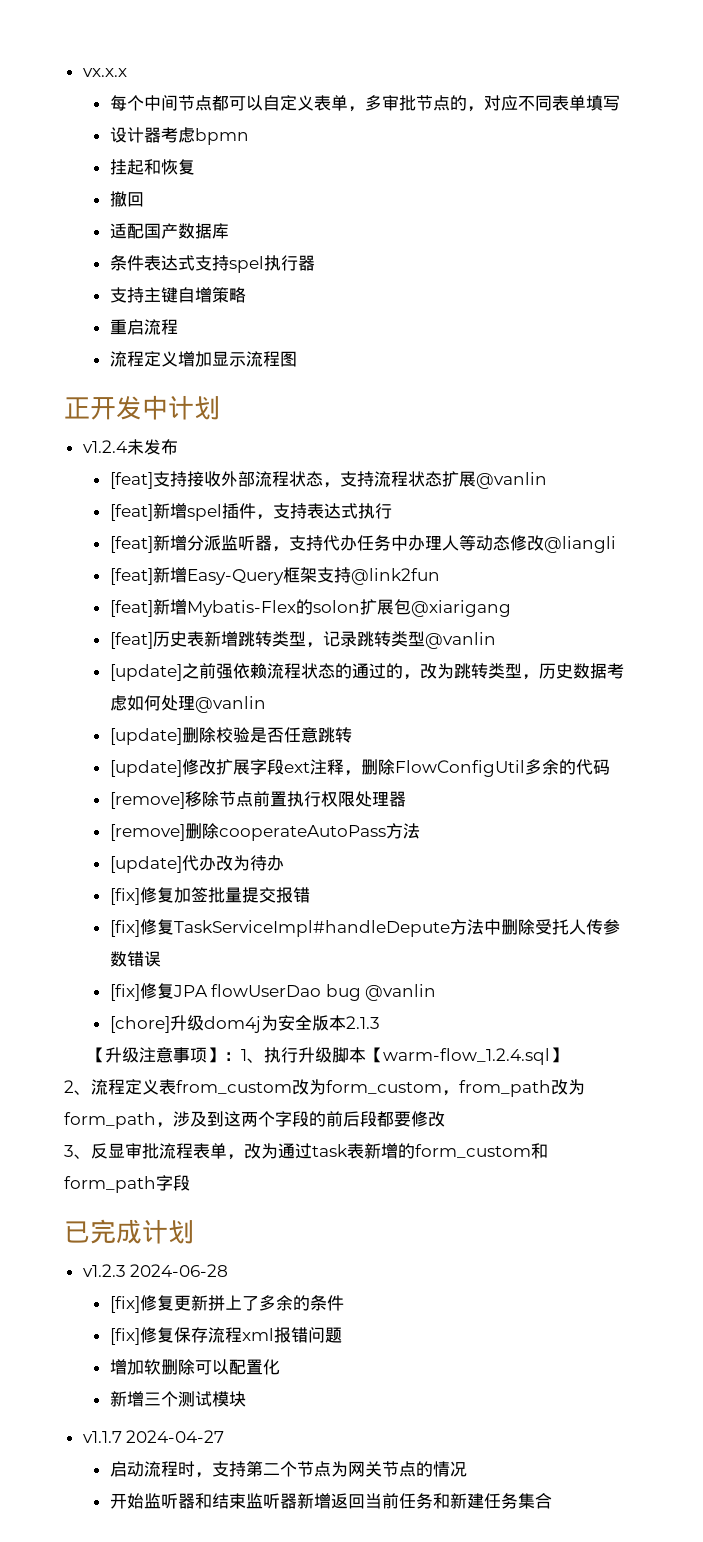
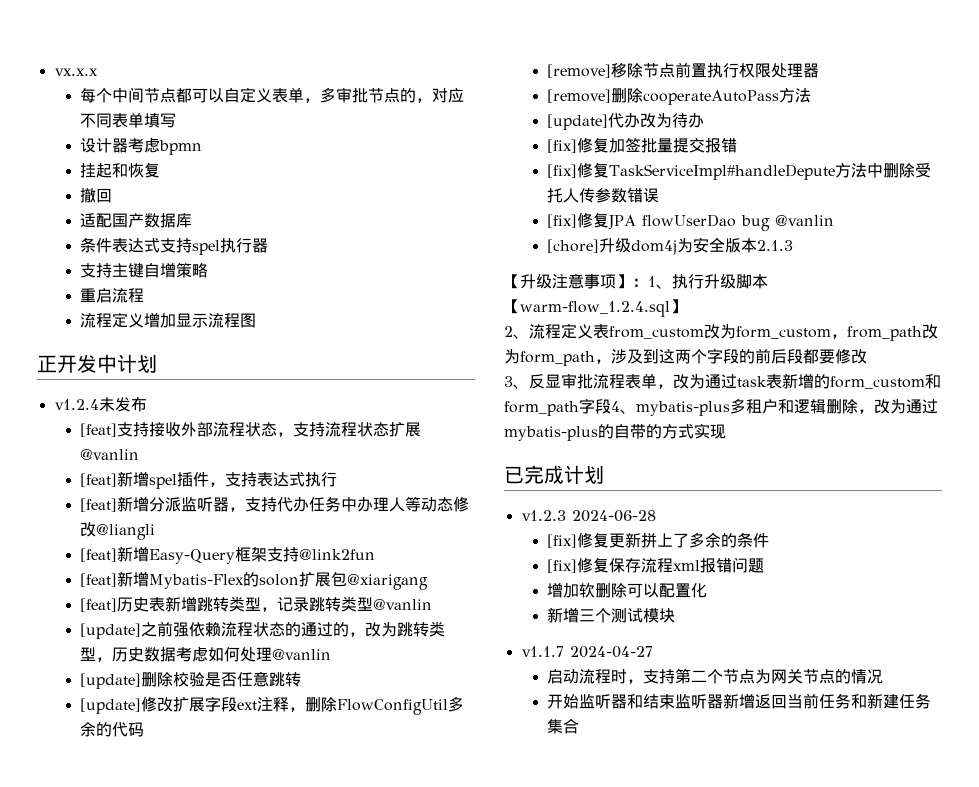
(190, 1183) none -> [611,398,938,416] [504,423,726,441] 4、mybatis-plus多租户和逻辑删除，改为通过mybatis-plus的自带的方式实现

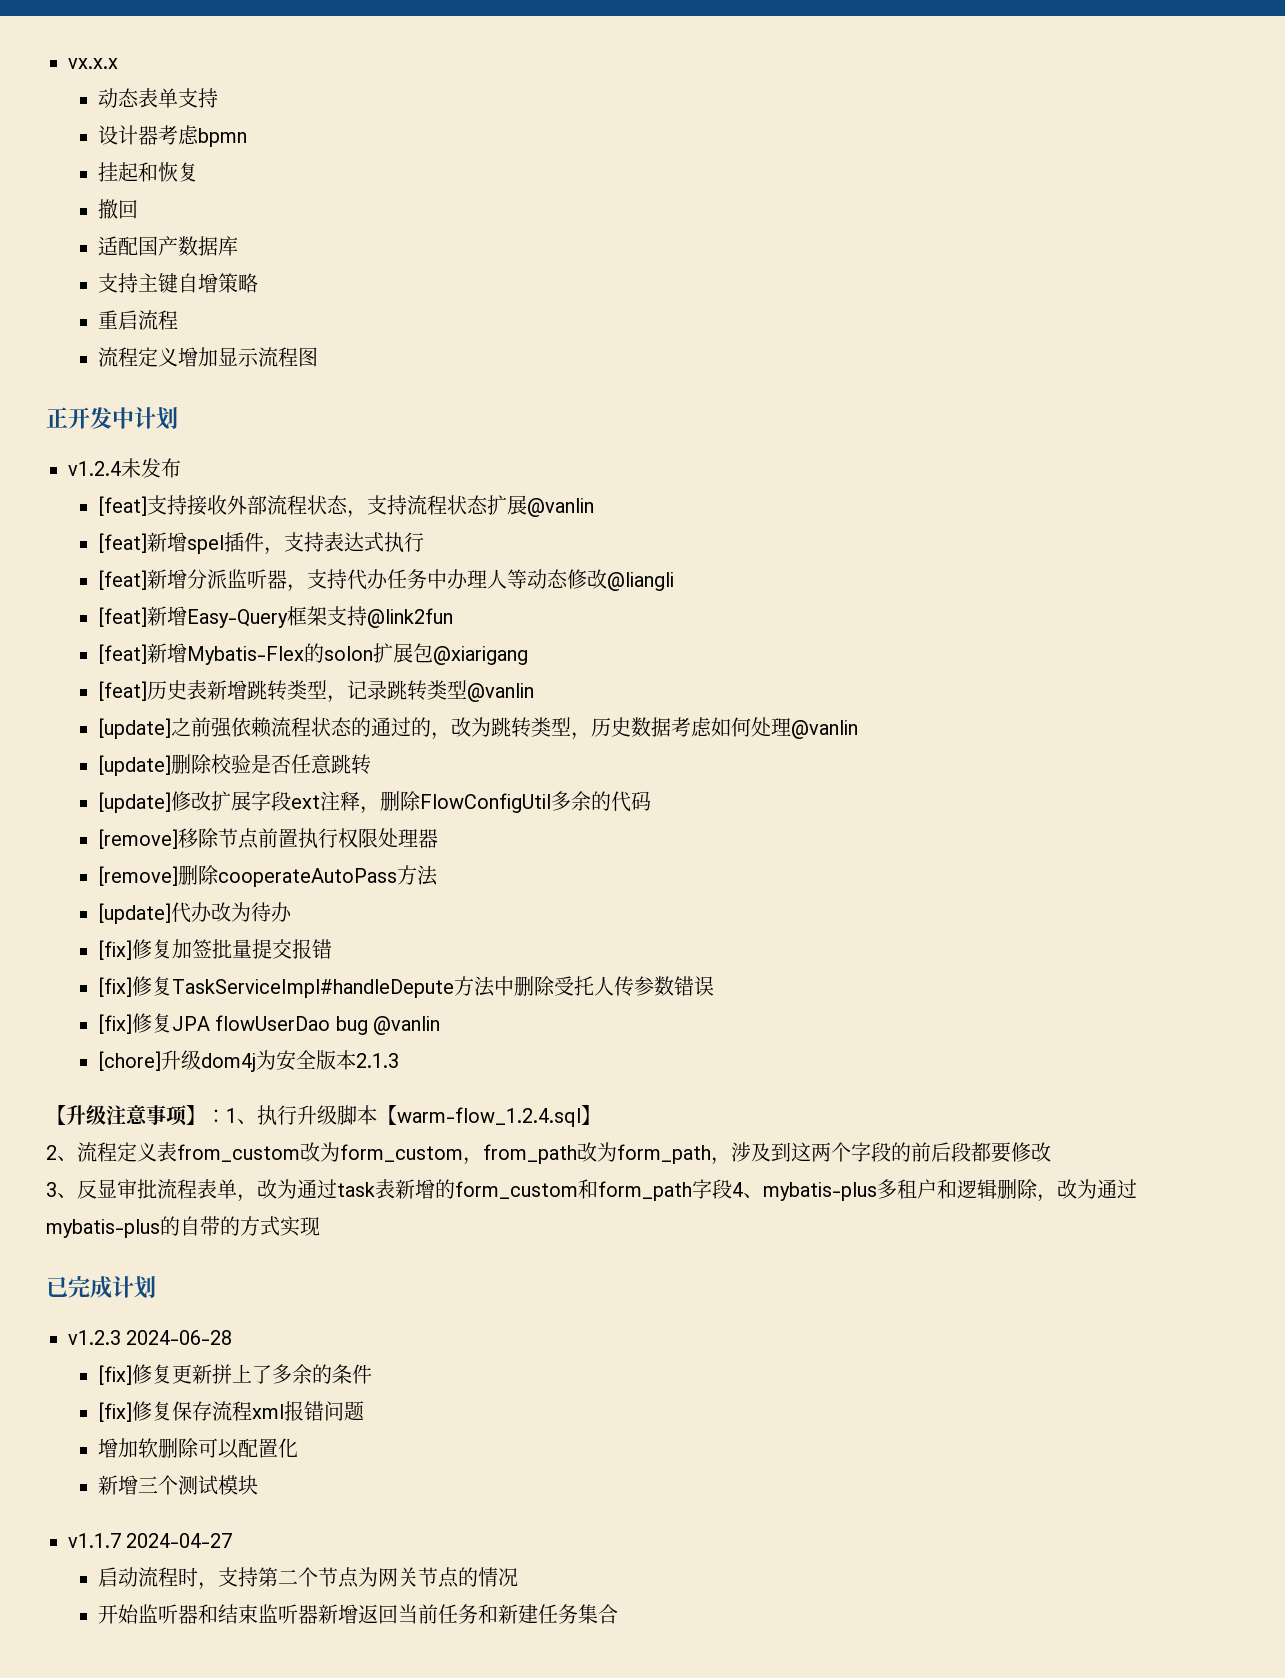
[80,87,465,103] [80,112,177,128] 每个中间节点都可以自定义表单，多审批节点的，对应不同表单填写 -> [97,88,218,108] 动态表单支持
[80,237,269,255] // 条件表达式支持spel执行器 -> (238, 246) none

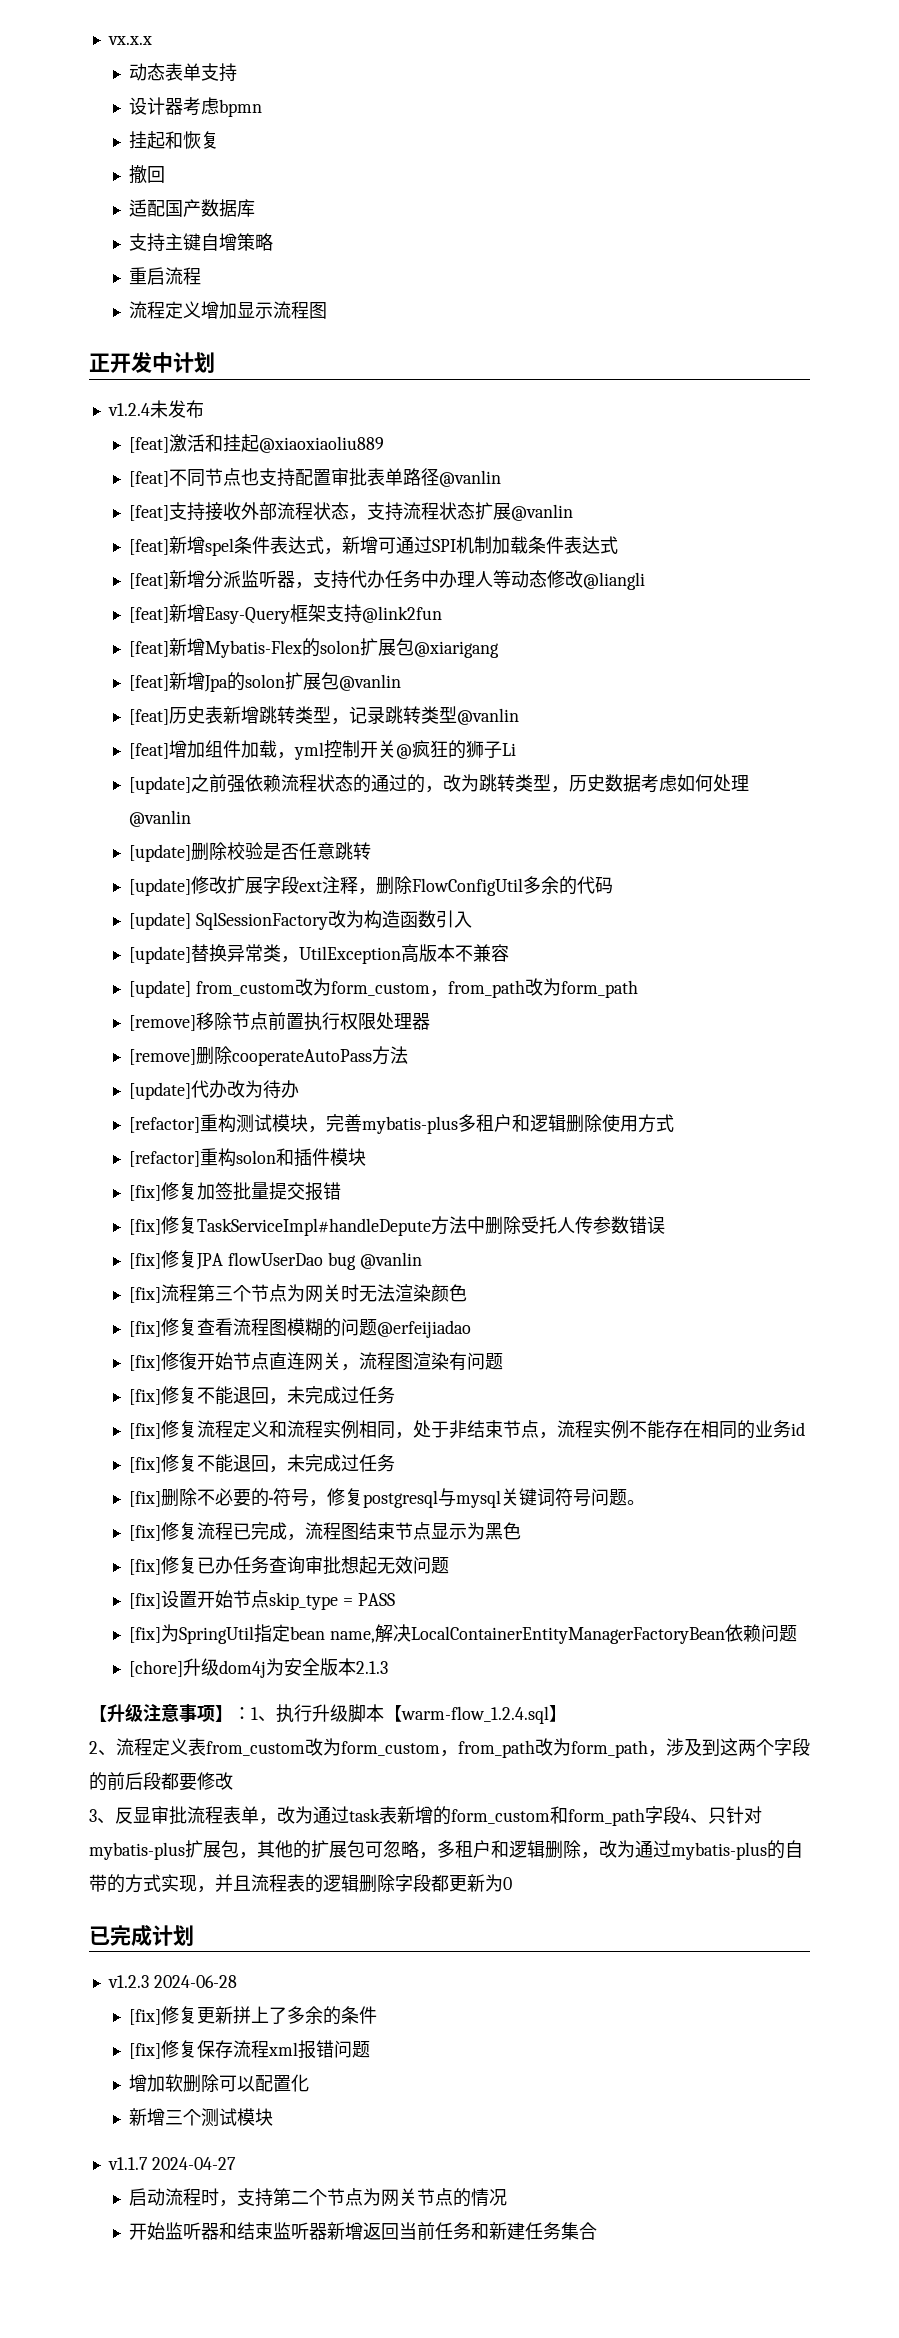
(181, 468) none -> [129,434,385,453] [129,468,502,487] // [feat]激活和挂起@xiaoxiaoliu889 // [feat]不同节点也支持配置审批表单路径@vanlin
[223,532,424,555] 插件，支持表达式执行 -> [234,536,619,555] 条件表达式，新增可通过SPI机制加载条件表达式
(528, 655) none -> [129,672,402,692] // [feat]新增Jpa的solon扩展包@vanlin
(534, 692) none -> [129,740,517,760] // [feat]增加组件加载，yml控制开关@疯狂的狮子Li
(651, 801) none -> [129,910,473,930] [129,944,510,964] [129,978,639,998] // [update] SqlSessionFactory改为构造函数引入 // [update]替换异常类，UtilException高版本不兼容 // [update] from_custom改为form_custom，from_path改为form_path
(292, 912) none -> [129,1114,675,1134] [129,1148,367,1167] // [refactor]重构测试模块，完善mybatis-plus多租户和逻辑删除使用方式 // [refactor]重构solon和插件模块
(441, 1025) none -> [129,1284,468,1303] [129,1318,472,1338] [129,1352,504,1371] [129,1386,396,1405] [129,1420,806,1439] [129,1454,396,1473] [129,1488,646,1508] [129,1522,522,1541] [129,1556,450,1575] [129,1590,395,1610] [129,1624,798,1644] // [fix]流程第三个节点为网关时无法渲染颜色 // [fix]修复查看流程图模糊的问题@erfeijiadao // [fix]修復开始节点直连网关，流程图渲染有问题 // [fix]修复不能退回，未完成过任务 // [fix]修复流程定义和流程实例相同，处于非结束节点，流程实例不能存在相同的业务id // [fix]修复不能退回，未完成过任务 // [fix]删除不必要的··符号，修复postgresql与mysql关键词符号问题。 // [fix]修复流程已完成，流程图结束节点显示为黑色 // [fix]修复已办任务查询审批想起无效问题 // [fix]设置开始节点skip_type = PASS // [fix]为SpringUtil指定bean name,解决LocalContainerEntityManagerFactoryBean依赖问题
[763,1182,877,1201] mybatis-plus -> [708,1806,762,1824] [89,1840,437,1860] 只针对mybatis-plus扩展包，其他的扩展包可忽略，
(320, 1226) none -> [197,1874,512,1893] ，并且流程表的逻辑删除字段都更新为0

